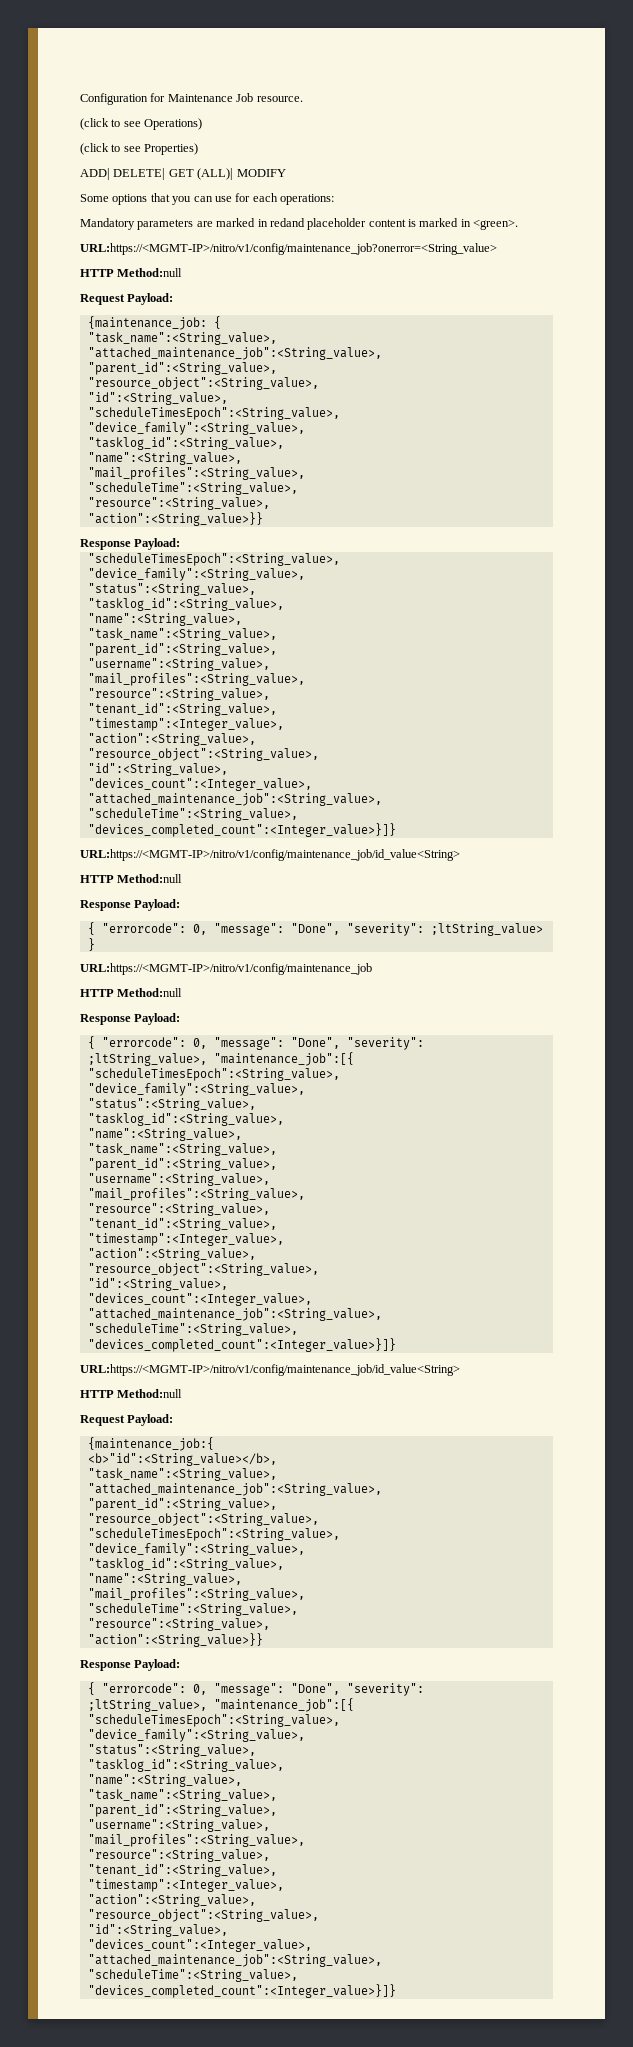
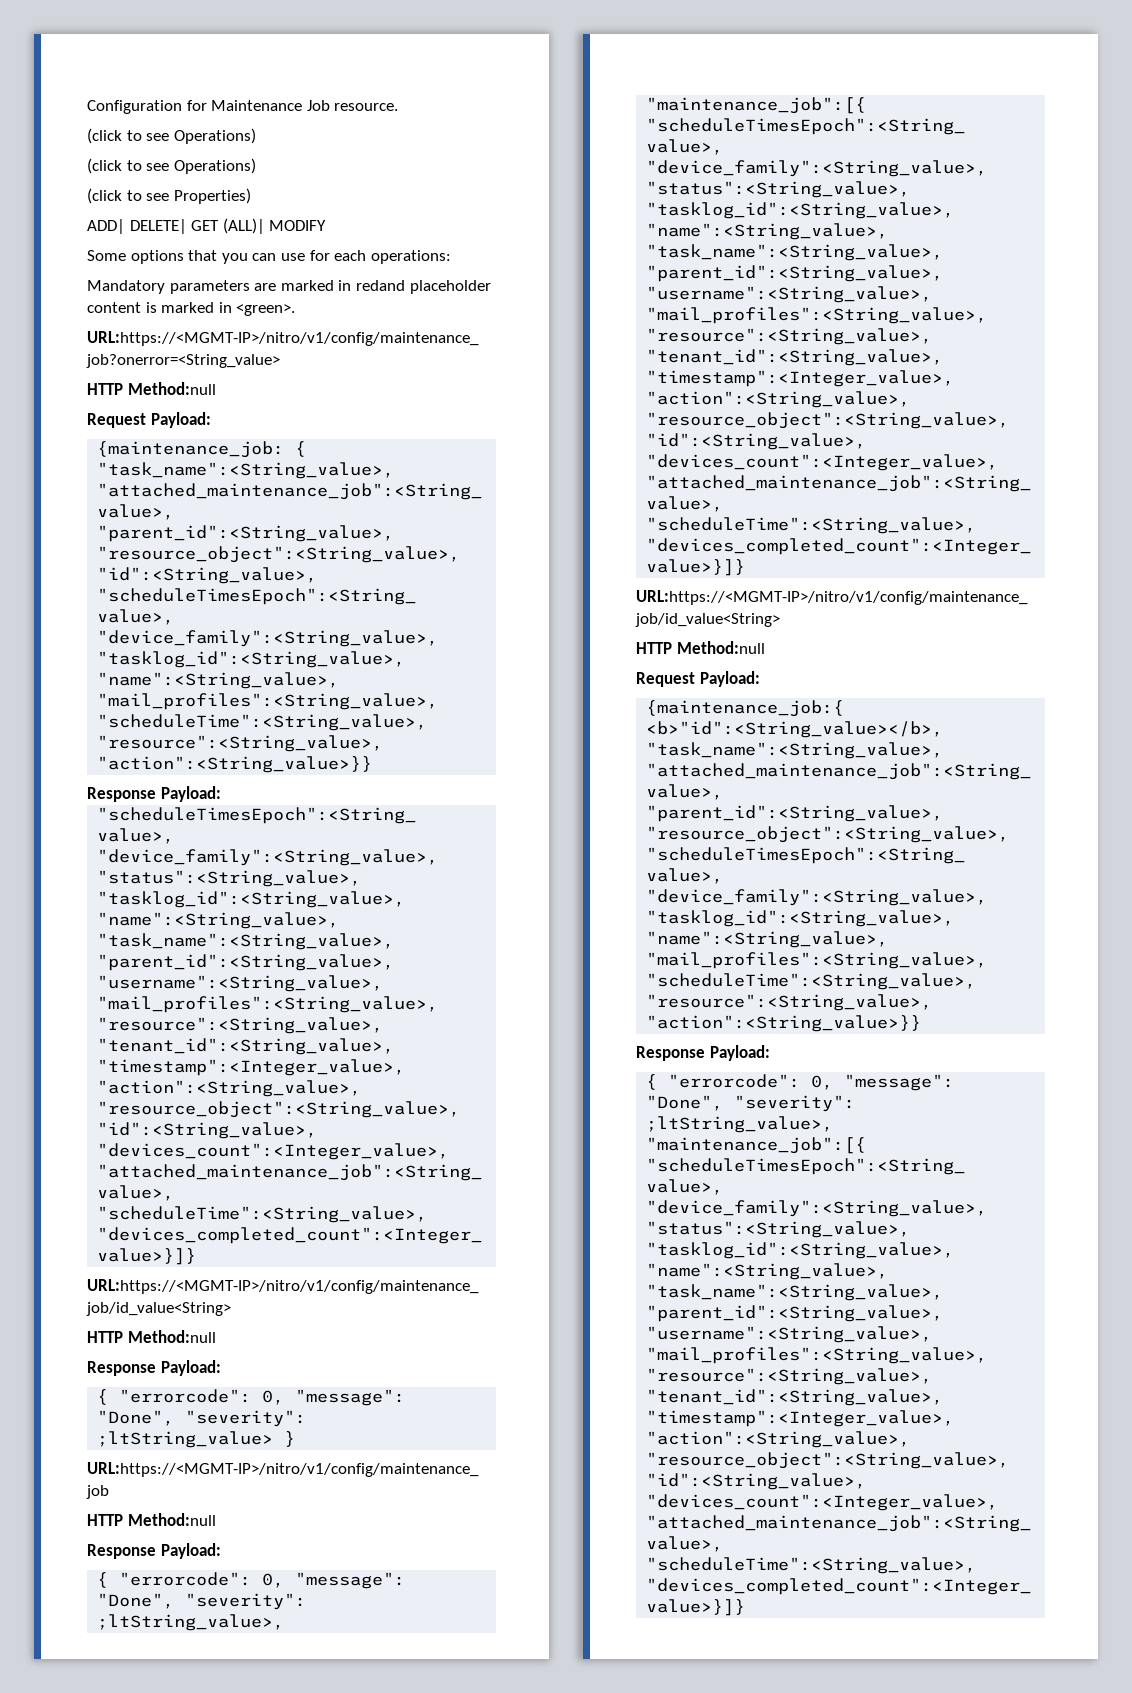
(203, 124) none -> [87,158,256,174] // (click to see Operations)

